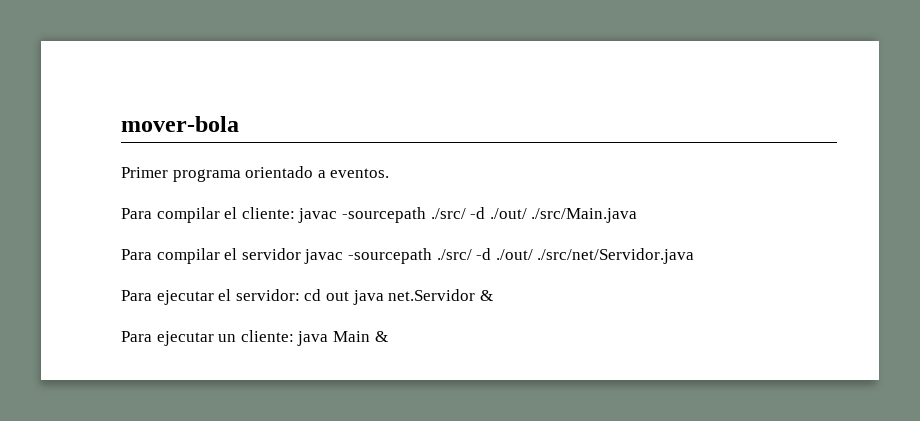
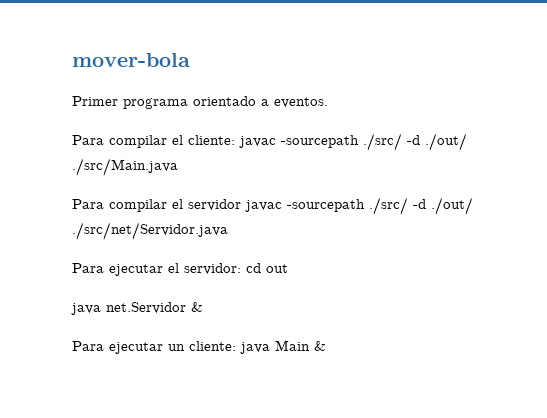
(349, 296) none -> (288, 268) //

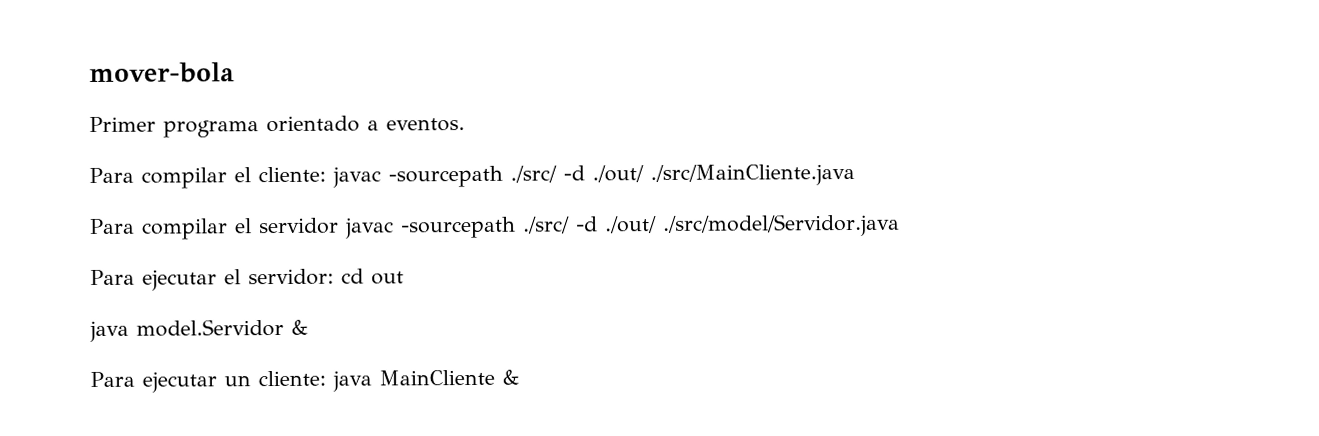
[72,158,178,176] ./src/Main.java -> [649,163,855,187] ./src/MainCliente.java
[72,222,228,240] ./src/net/Servidor.java -> [661,213,900,237] ./src/model/Servidor.java
[106,302,186,314] net.Servidor -> [136,318,284,337] model.Servidor
[275,340,310,351] Main -> [378,369,495,386] MainCliente

